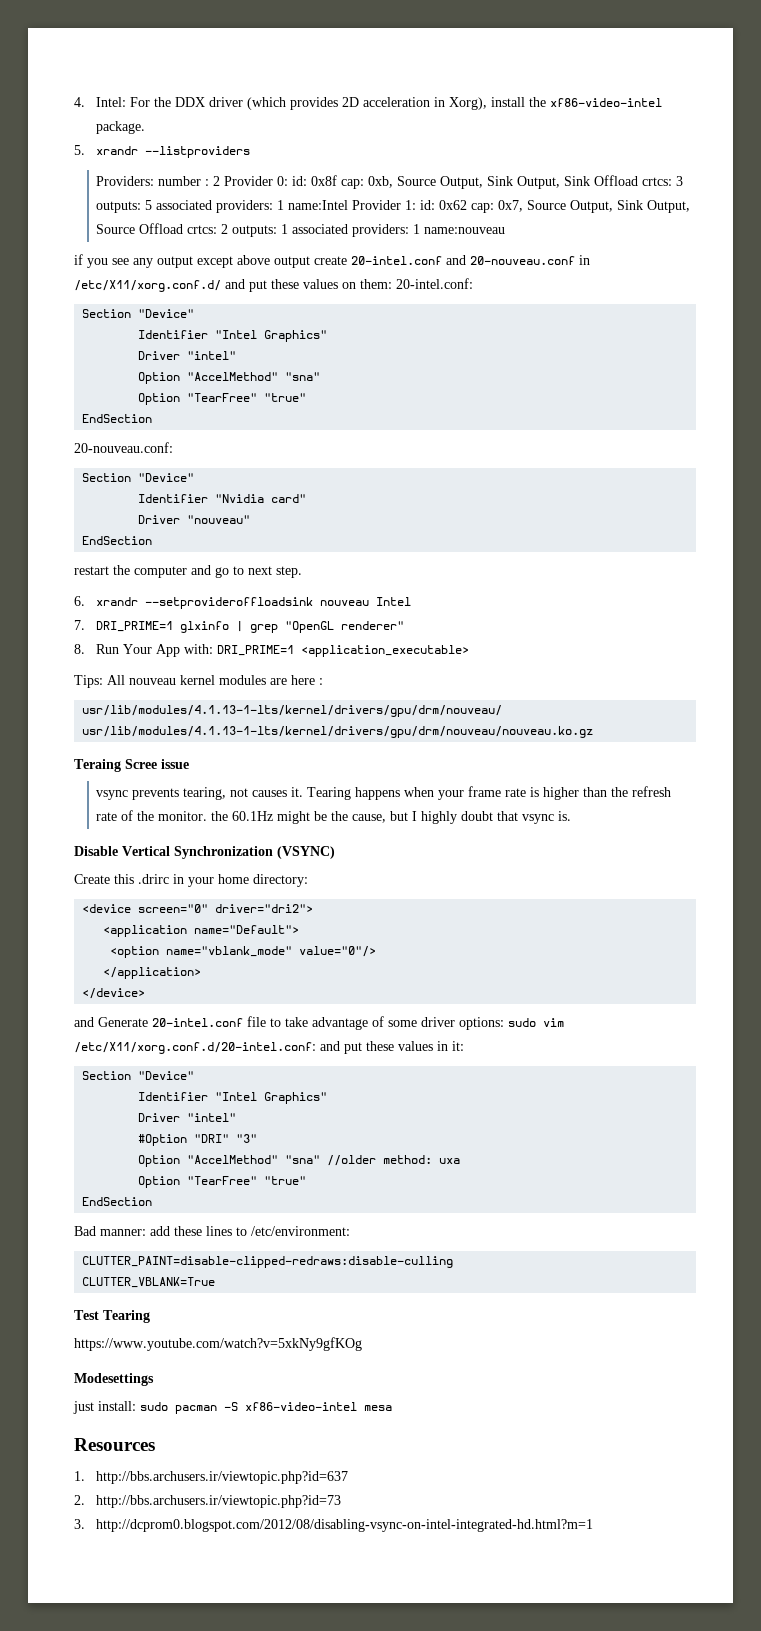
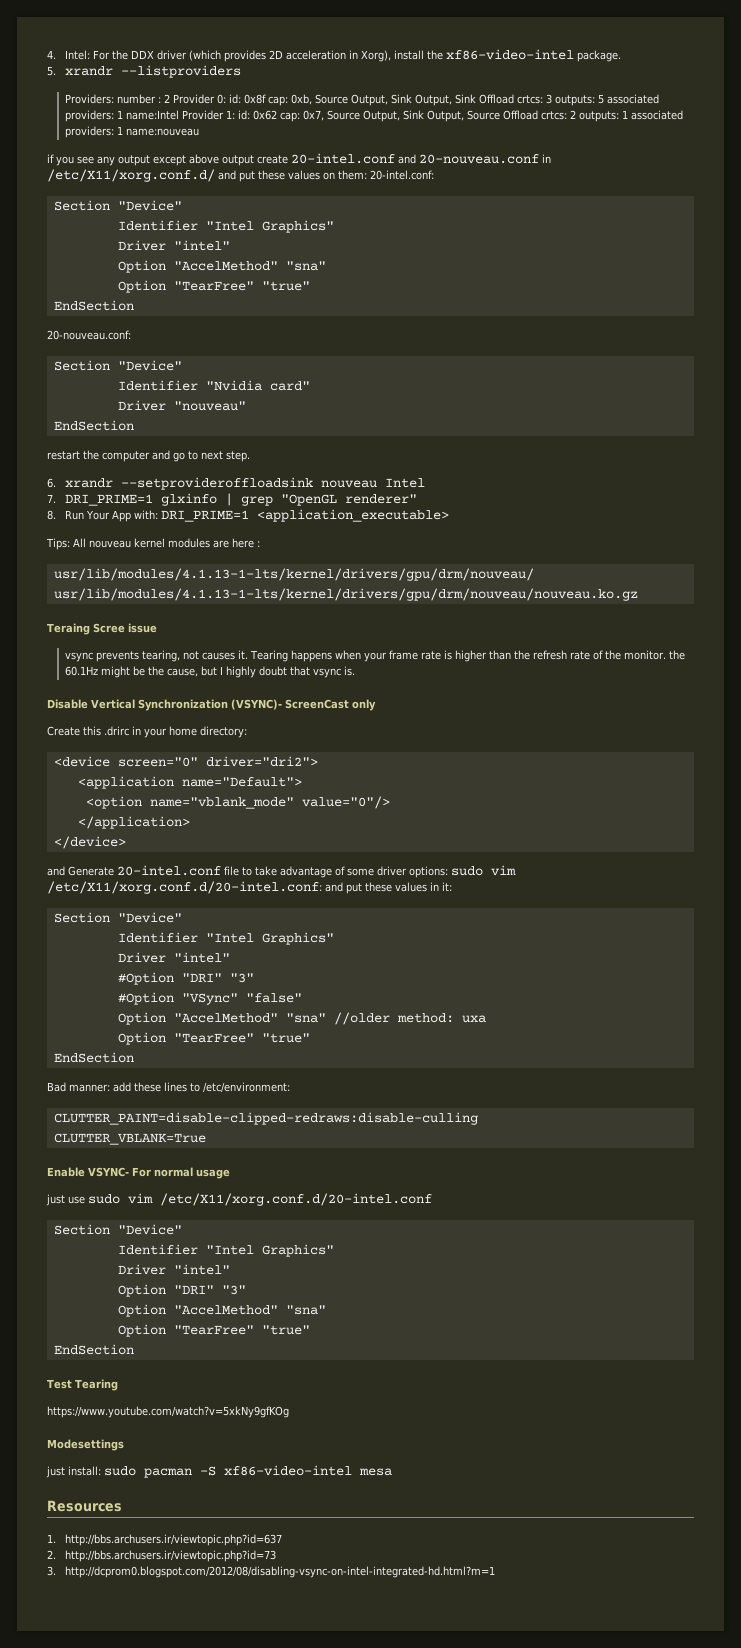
[277,846,335,859] (VSYNC) -> [231,699,376,711] (VSYNC)- ScreenCast only
(258, 1138) none -> [117,992,302,1005] // #Option "VSync" "false"
(216, 1282) none -> [47,1167,230,1179] [46,1193,432,1206] [53,1224,182,1235] [117,1244,334,1257] [117,1264,230,1275] [117,1284,246,1297] [117,1304,326,1317] [117,1324,310,1337] [53,1344,134,1355] // Enable VSYNC- For normal usage // just use sudo vim /etc/X11/xorg.conf.d/20-intel.conf // Section "Device" // Identifier "Intel Graphics" // Driver "intel" // Option "DRI" "3" // Option "AccelMethod" "sna" // Option "TearFree" "true" // EndSection

